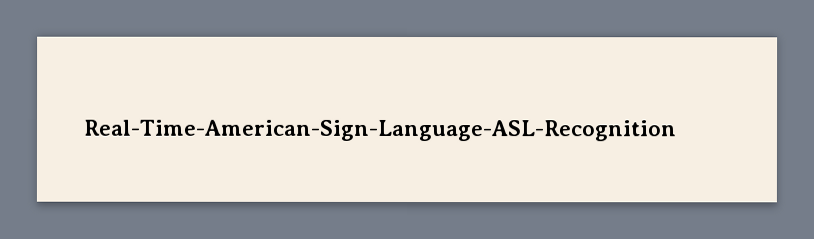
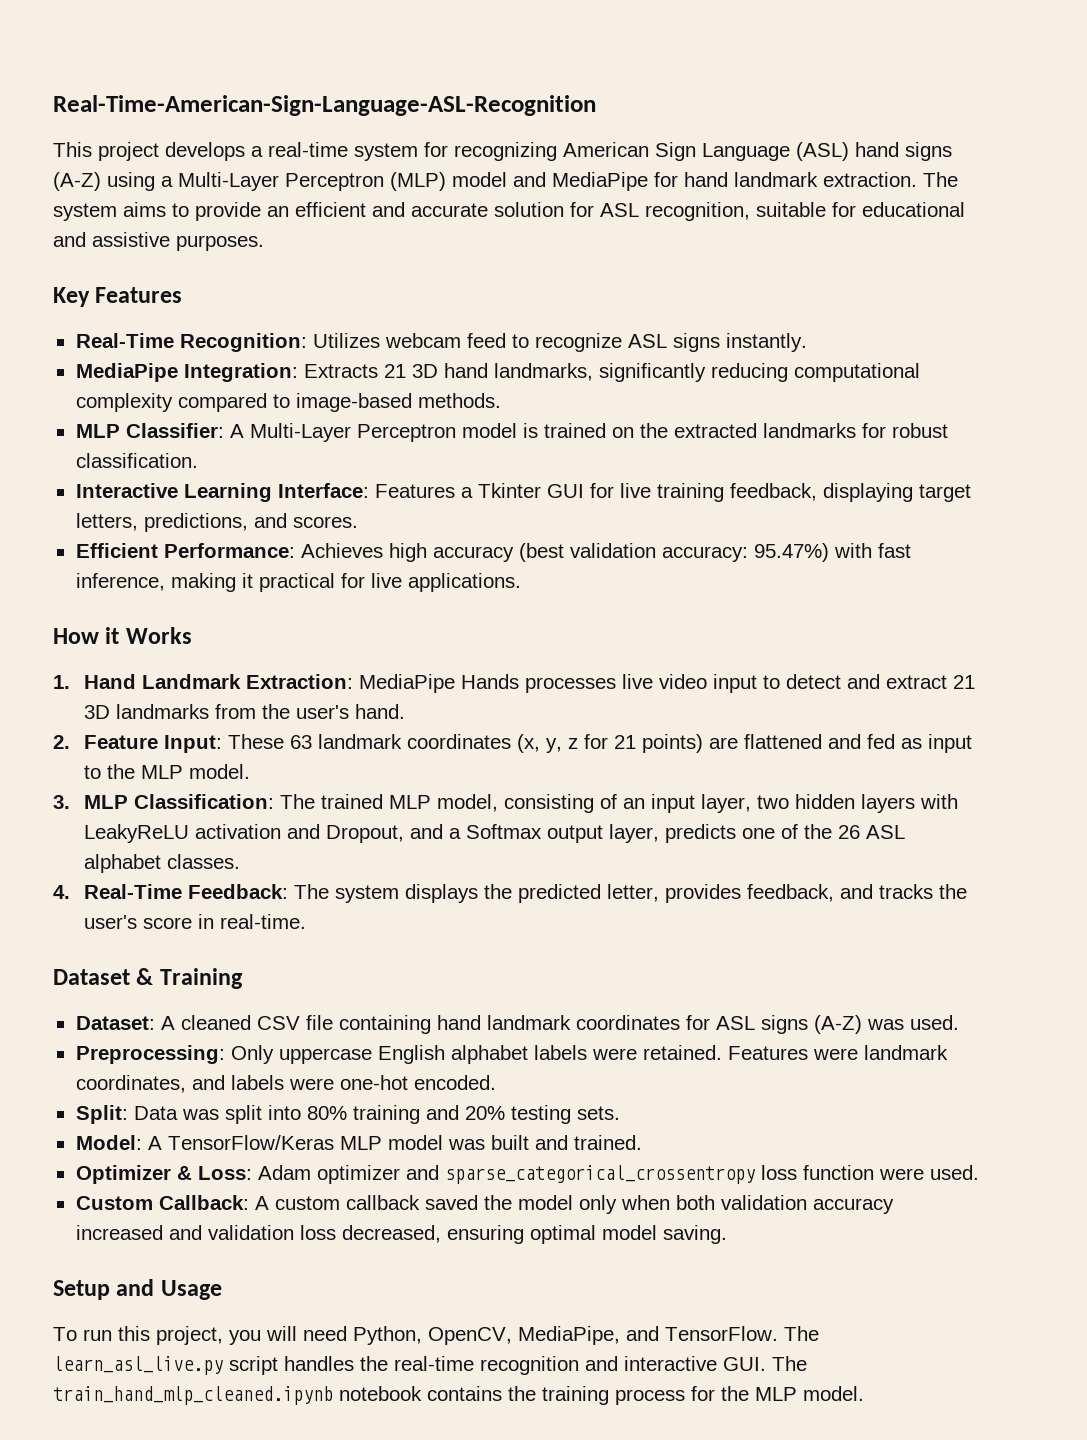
(676, 130) none -> [53,142,952,161] [53,172,958,191] [53,202,965,221] [53,232,264,251] [53,287,183,307] [75,333,807,352] [75,363,920,382] [75,393,501,412] [75,423,948,442] [75,453,198,468] [75,483,971,502] [75,513,358,532] [75,543,911,562] [75,573,521,592] [53,627,192,644] [53,674,975,693] [83,704,405,719] [53,734,972,753] [83,764,250,779] [53,794,958,813] [83,824,905,843] [83,854,240,873] [53,884,967,903] [83,914,306,929] [53,968,243,989] [75,1015,959,1034] [75,1045,948,1064] [75,1075,496,1093] [75,1105,620,1124] [75,1135,642,1150] [75,1165,979,1184] [75,1195,894,1214] [75,1225,727,1244] [53,1279,222,1300] [53,1326,819,1345] [53,1356,807,1375] [53,1386,864,1405] // This project develops a real-time system for recognizing American Sign Language (ASL) hand signs (A-Z) using a Multi-Layer Perceptron (MLP) model and MediaPipe for hand landmark extraction. The system aims to provide an efficient and accurate solution for ASL recognition, suitable for educational and assistive purposes. // Key Features // Real-Time Recognition: Utilizes webcam feed to recognize ASL signs instantly. // MediaPipe Integration: Extracts 21 3D hand landmarks, significantly reducing computational complexity compared to image-based methods. // MLP Classifier: A Multi-Layer Perceptron model is trained on the extracted landmarks for robust classification. // Interactive Learning Interface: Features a Tkinter GUI for live training feedback, displaying target letters, predictions, and scores. // Efficient Performance: Achieves high accuracy (best validation accuracy: 95.47%) with fast inference, making it practical for live applications. // How it Works // 1. Hand Landmark Extraction: MediaPipe Hands processes live video input to detect and extract 21 3D landmarks from the user's hand. // 2. Feature Input: These 63 landmark coordinates (x, y, z for 21 points) are flattened and fed as input to the MLP model. // 3. MLP Classification: The trained MLP model, consisting of an input layer, two hidden layers with LeakyReLU activation and Dropout, and a Softmax output layer, predicts one of the 26 ASL alphabet classes. // 4. Real-Time Feedback: The system displays the predicted letter, provides feedback, and tracks the user's score in real-time. // Dataset & Training // Dataset: A cleaned CSV file containing hand landmark coordinates for ASL signs (A-Z) was used. // Preprocessing: Only uppercase English alphabet labels were retained. Features were landmark coordinates, and labels were one-hot encoded. // Split: Data was split into 80% training and 20% testing sets. // Model: A TensorFlow/Keras MLP model was built and trained. // Optimizer & Loss: Adam optimizer and sparse_categorical_crossentropy loss function were used. // Custom Callback: A custom callback saved the model only when both validation accuracy increased and validation loss decreased, ensuring optimal model saving. // Setup and Usage // To run this project, you will need Python, OpenCV, MediaPipe, and TensorFlow. The learn_asl_live.py script handles the real-time recognition and interactive GUI. The train_hand_mlp_cleaned.ipynb notebook contains the training process for the MLP model.

